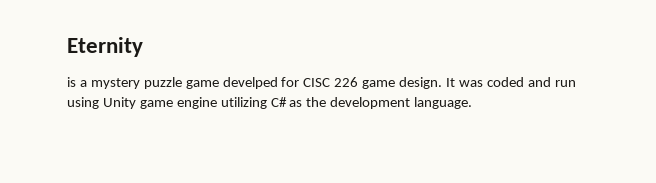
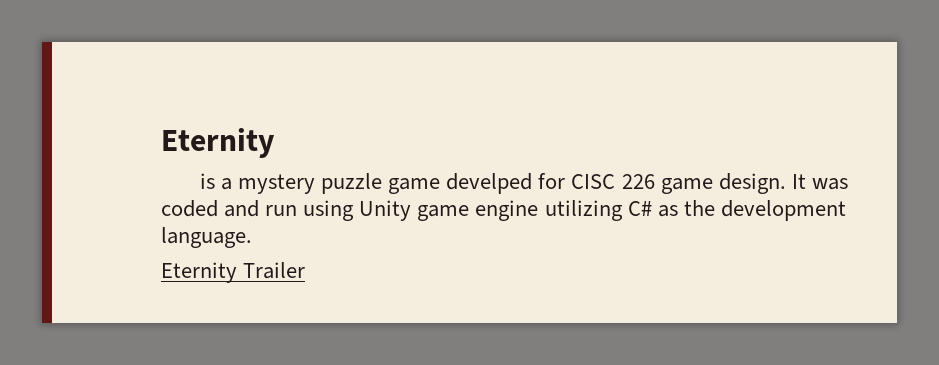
(473, 103) none -> [161,262,306,283] // Eternity Trailer

